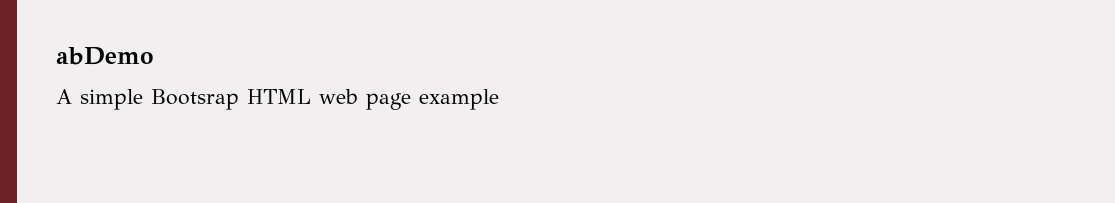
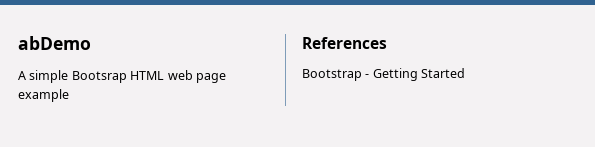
(499, 99) none -> [302,37,387,49] [302,68,466,81] // References // Bootstrap - Getting Started

